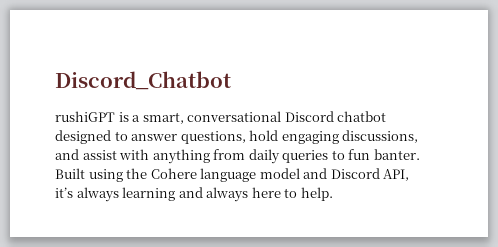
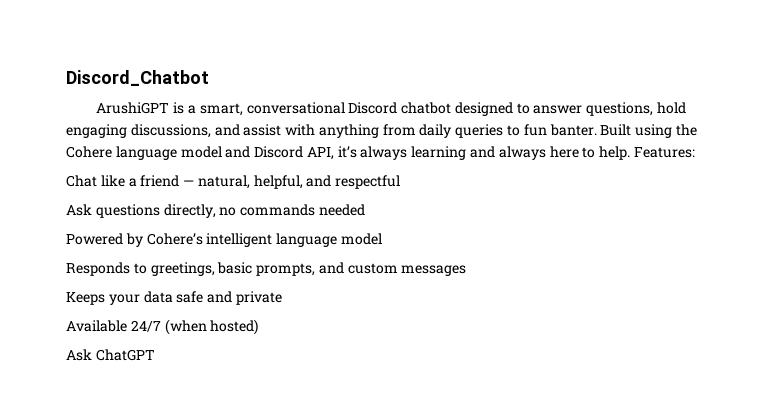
[55,111,115,122] rushiGPT -> [96,102,170,114] ArushiGPT
(333, 194) none -> [633,147,695,158] [66,175,401,189] [66,204,365,218] [66,233,382,247] [66,262,467,276] [66,291,282,305] [66,319,259,335] [66,349,155,361] Features: // Chat like a friend — natural, helpful, and respectful // Ask questions directly, no commands needed // Powered by Cohere’s intelligent language model // Responds to greetings, basic prompts, and custom messages // Keeps your data safe and private // Available 24/7 (when hosted) // Ask ChatGPT

